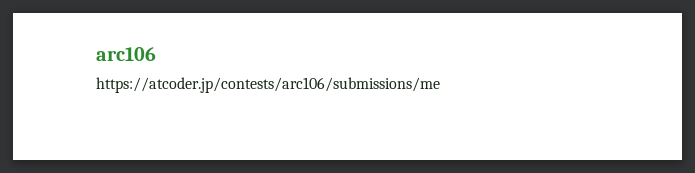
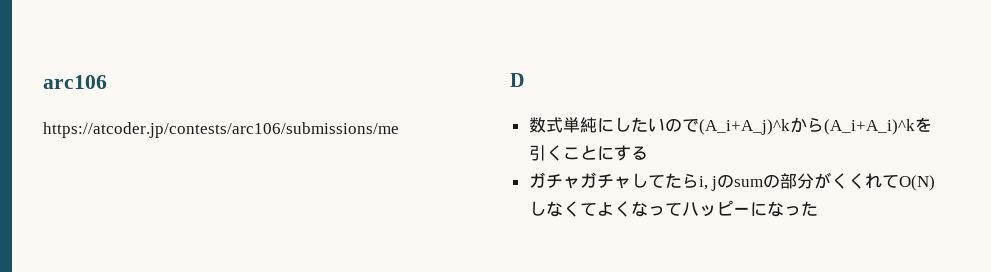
(440, 85) none -> [510,73,524,87] [528,117,932,135] [528,145,648,161] [528,172,936,191] [528,200,818,217] // D // 数式単純にしたいので(A_i+A_j)^kから(A_i+A_i)^kを引くことにする // ガチャガチャしてたらi, jのsumの部分がくくれてO(N)しなくてよくなってハッピーになった

